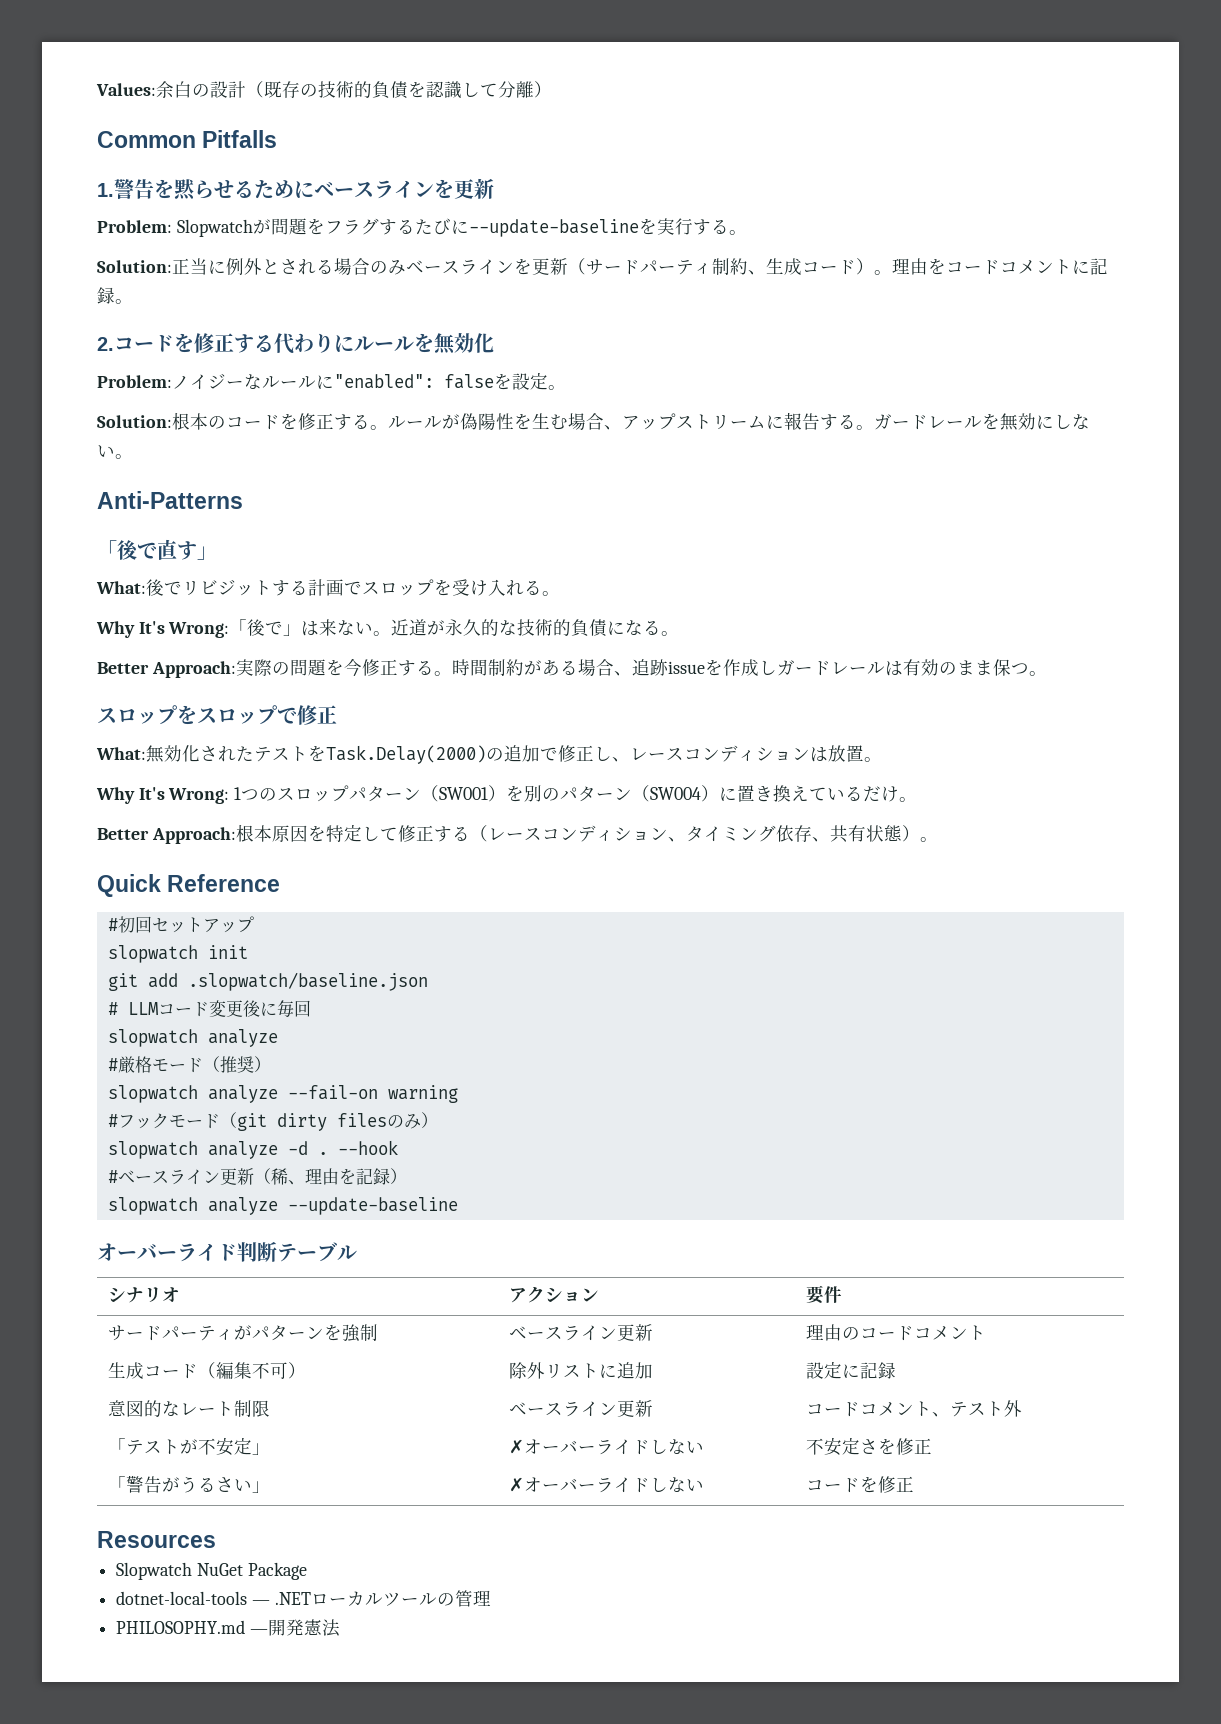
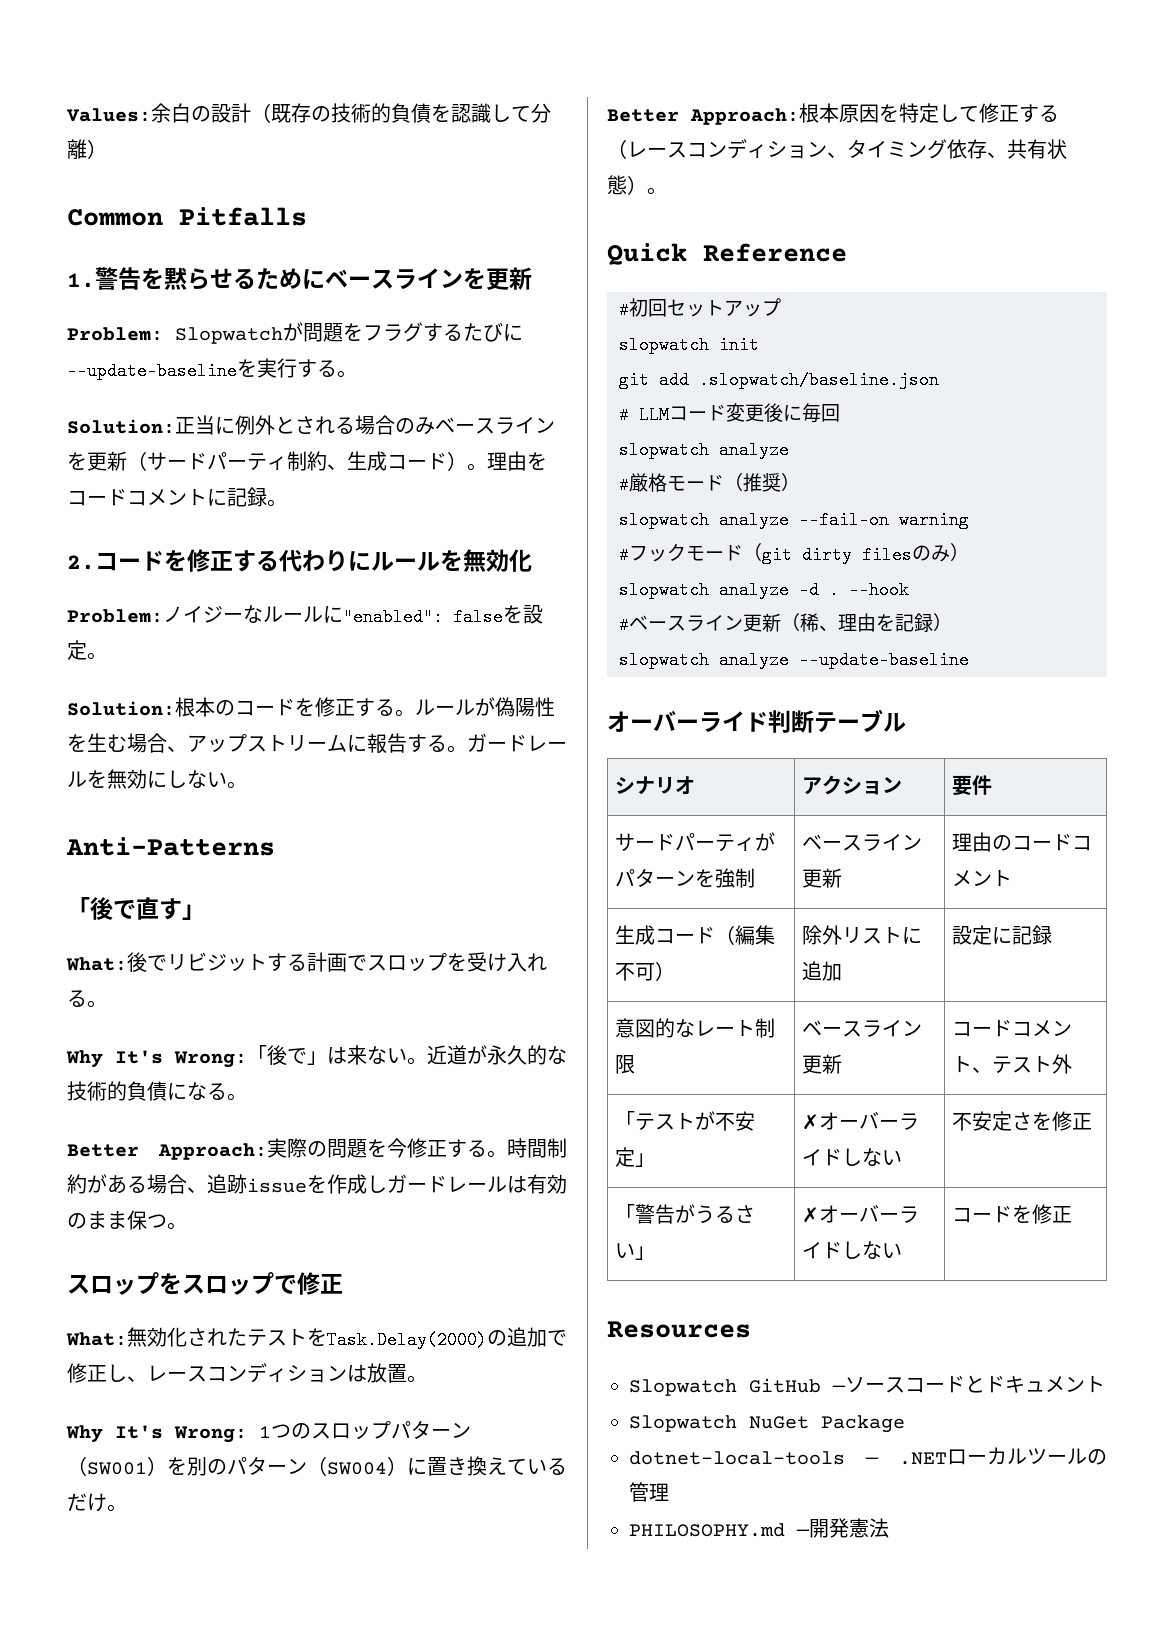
(216, 1539) none -> [629,1375,1105,1396] // Slopwatch GitHub —ソースコードとドキュメント

